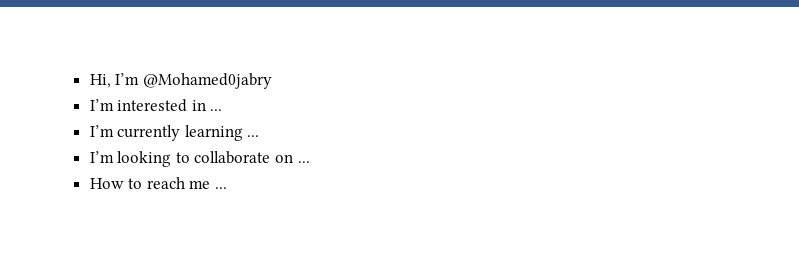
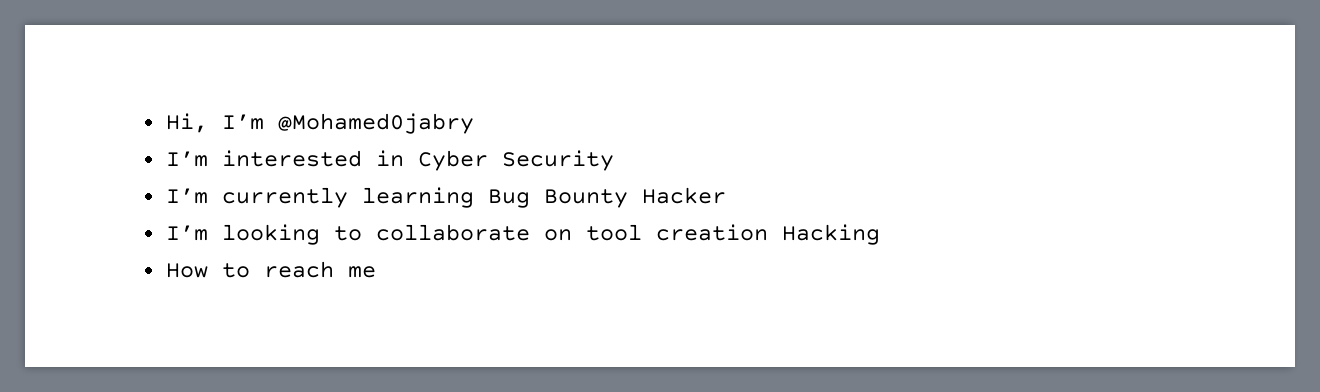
[210,109,223,111] ... -> [417,150,614,171] Cyber Security
[247,135,260,137] ... -> [487,187,726,208] Bug Bounty Hacker
[297,161,310,163] ... -> [585,224,880,245] tool creation Hacking
[215,187,228,189] ... -> (376, 272) none

